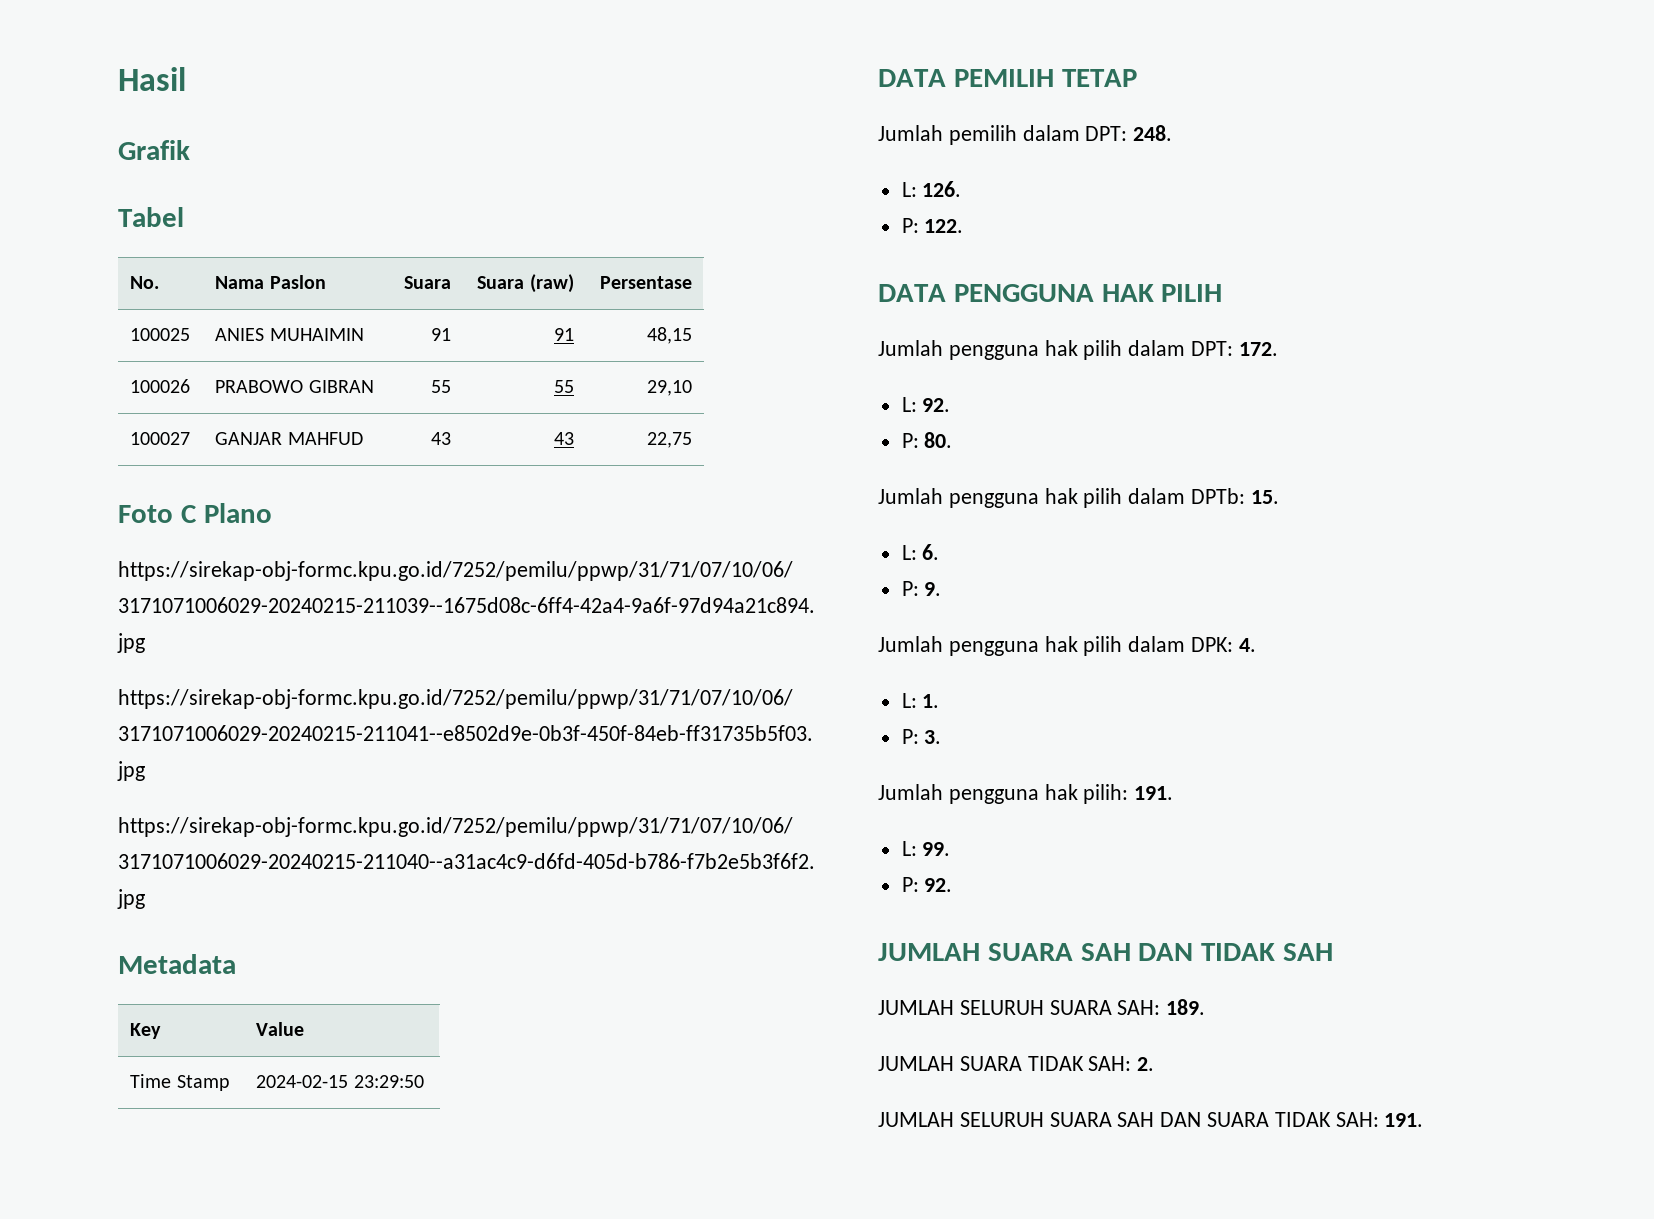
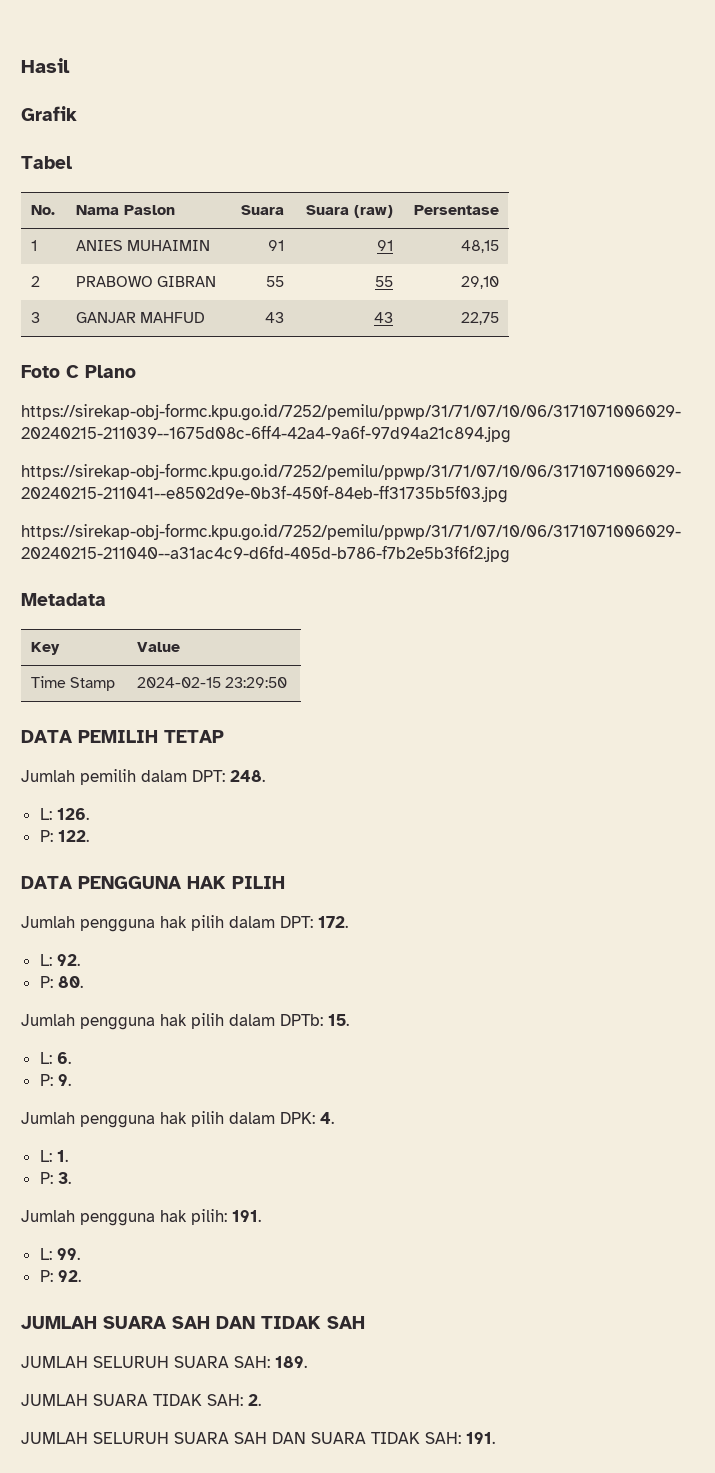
[130,328,191,341] 100025 -> [31,240,38,251] 1
[130,379,191,393] 100026 -> [31,276,41,287] 2
[130,432,191,445] 100027 -> [31,312,41,323] 3

